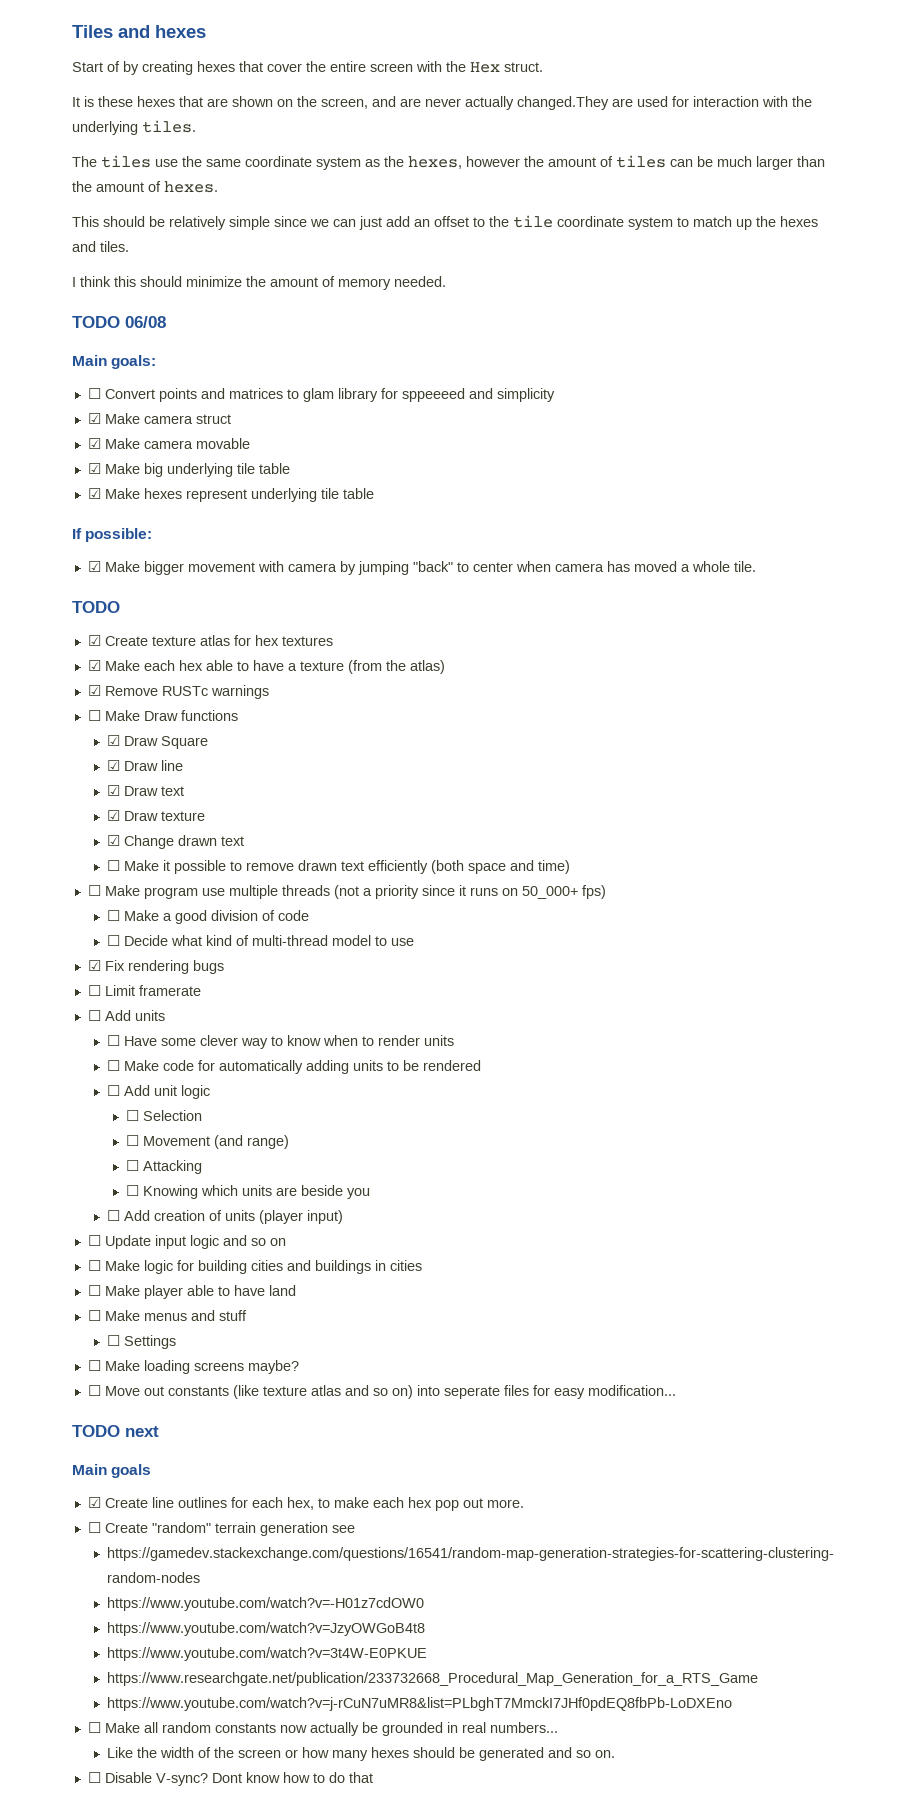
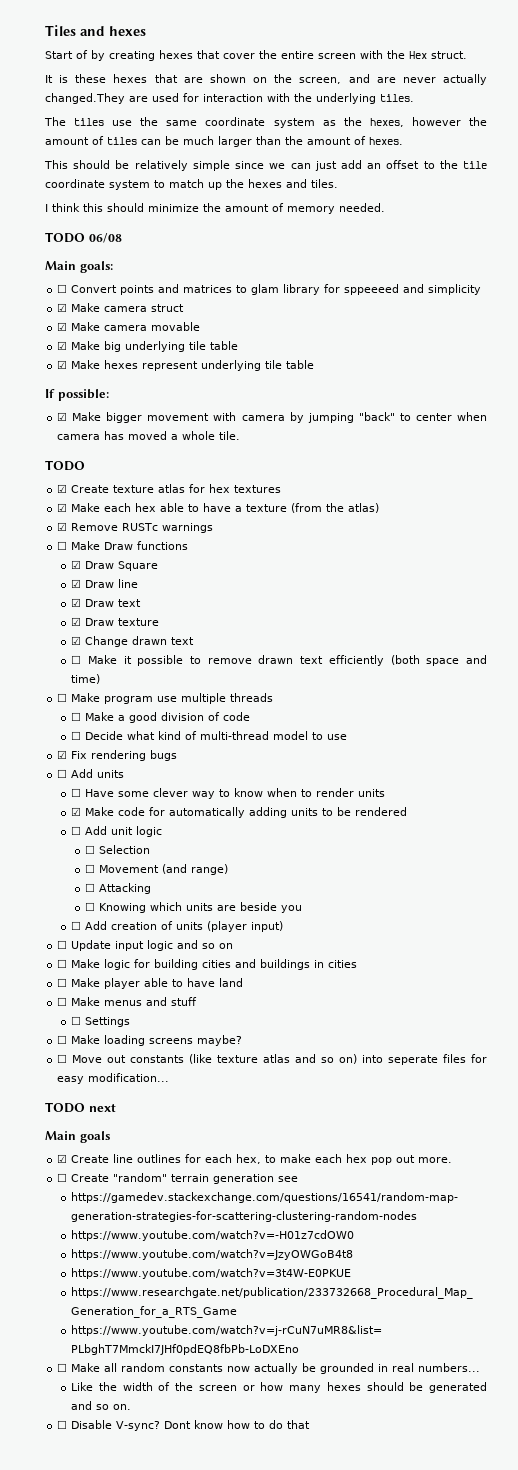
[333,885,606,899] (not a priority since it runs on 50_000+ fps) -> (274, 697) none
[87,985,201,996] // ☐ Limit framerate -> (178, 755) none
[106,1060,120,1071] ☐ -> [71,807,82,816] ☑

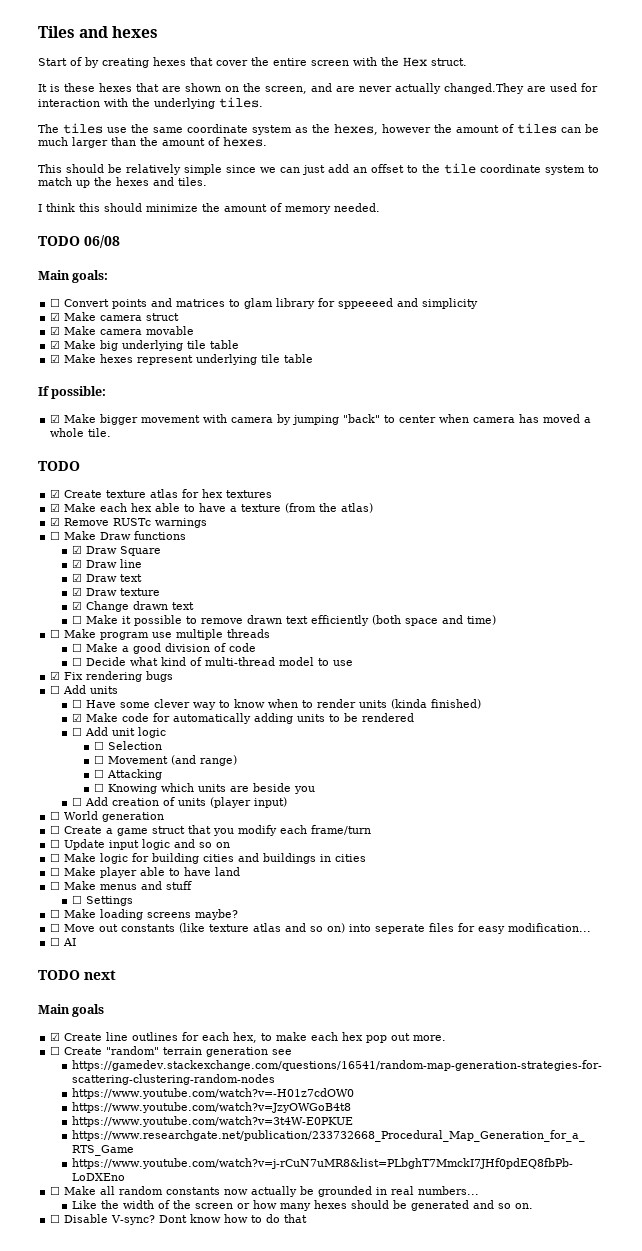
(386, 793) none -> [390,699,481,709] (kinda finished)
(284, 926) none -> [50,811,165,822] [50,825,372,836] // ☐ World generation // ☐ Create a game struct that you modify each frame/turn
(170, 1077) none -> [50,937,77,946] // ☐ AI

